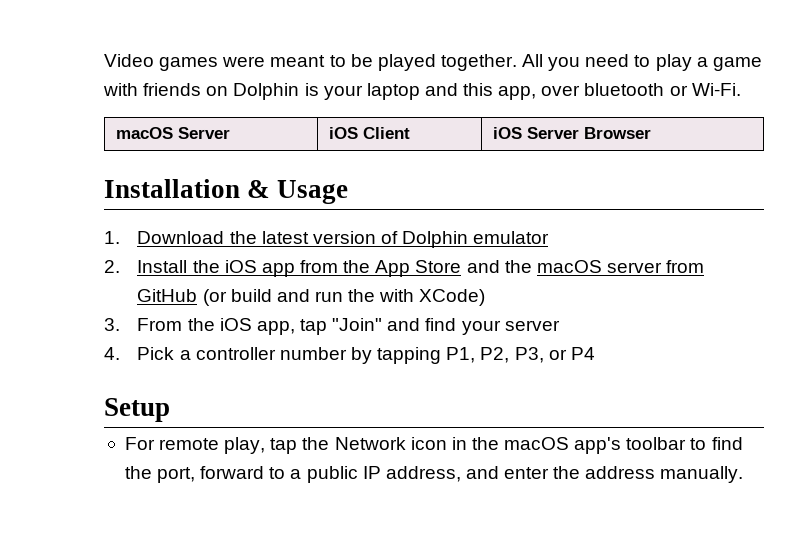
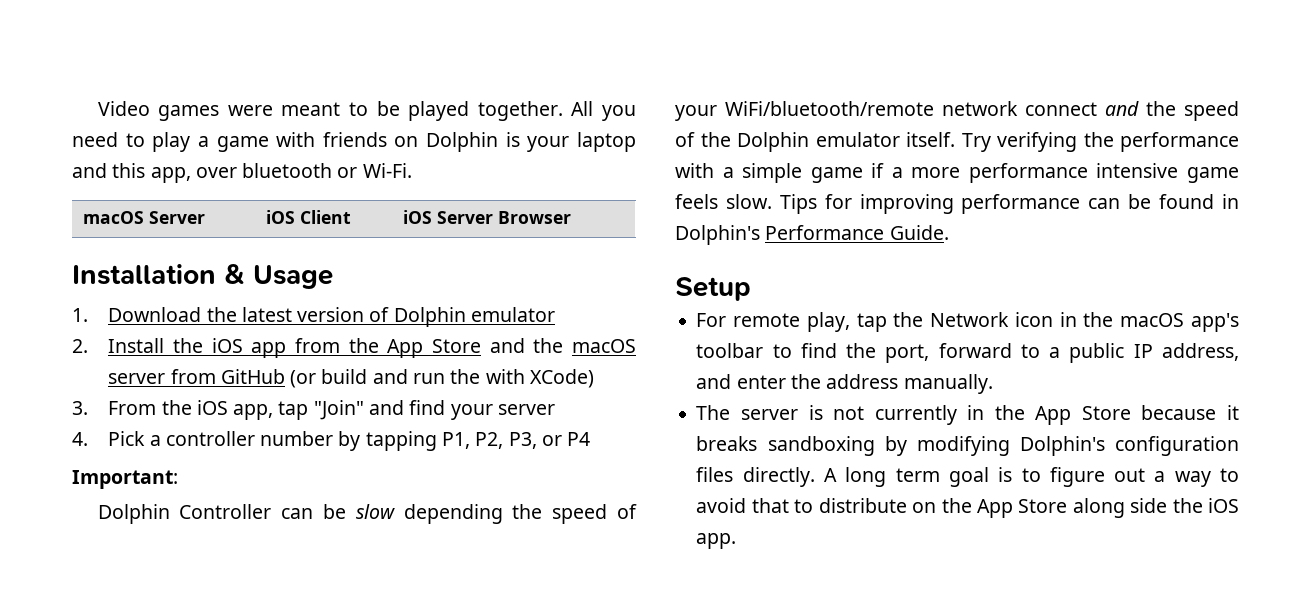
(595, 353) none -> [72,470,178,489] [97,504,638,524] [675,101,1239,121] [675,132,1239,152] [675,163,1239,183] [675,194,1239,214] [675,225,949,245] // Important: // Dolphin Controller can be slow depending the speed of your WiFi/bluetooth/remote network connect and the speed of the Dolphin emulator itself. Try verifying the performance with a simple game if a more performance intensive game feels slow. Tips for improving performance can be found in Dolphin's Performance Guide.
(744, 474) none -> [696,405,1239,425] [696,436,1239,456] [696,467,1239,487] [696,498,1239,518] [696,533,737,549] // The server is not currently in the App Store because it breaks sandboxing by modifying Dolphin's configuration files directly. A long term goal is to figure out a way to avoid that to distribute on the App Store along side the iOS app.

